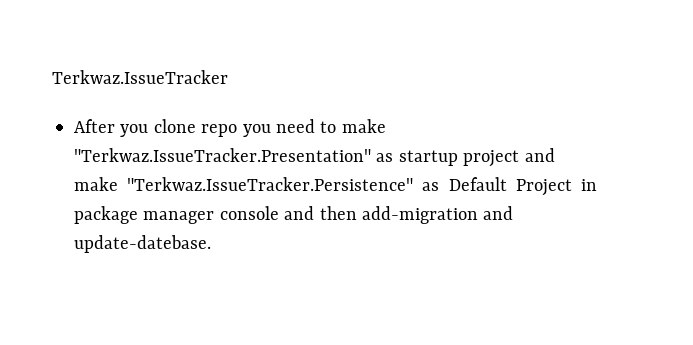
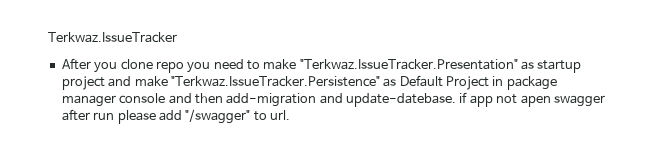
(211, 244) none -> [459,92,605,107] [61,109,290,124] if app not apen swagger after run please add "/swagger" to url.

